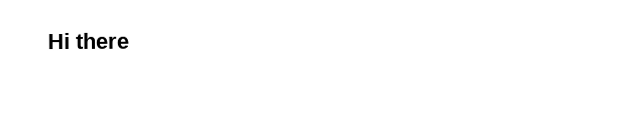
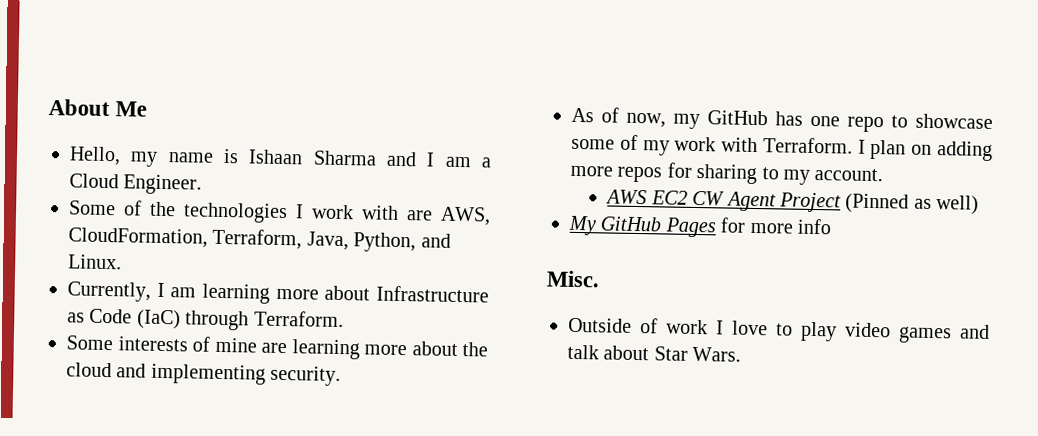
[47,32,129,50] Hi there -> [48,99,148,117] [69,146,492,168] [69,173,203,195] [68,200,491,226] [68,227,451,253] [68,254,122,270] [67,281,489,304] [67,308,344,331] [66,335,488,360] [66,362,342,387] [571,107,993,133] [571,134,993,161] [570,162,884,185] [605,189,980,215] [568,215,832,238] [546,270,600,288] [568,317,990,344] [567,344,742,362] About Me // Hello, my name is Ishaan Sharma and I am a Cloud Engineer. // Some of the technologies I work with are AWS, CloudFormation, Terraform, Java, Python, and Linux. // Currently, I am learning more about Infrastructure as Code (IaC) through Terraform. // Some interests of mine are learning more about the cloud and implementing security. // As of now, my GitHub has one repo to showcase some of my work with Terraform. I plan on adding more repos for sharing to my account. // AWS EC2 CW Agent Project (Pinned as well) // My GitHub Pages for more info // Misc. // Outside of work I love to play video games and talk about Star Wars.

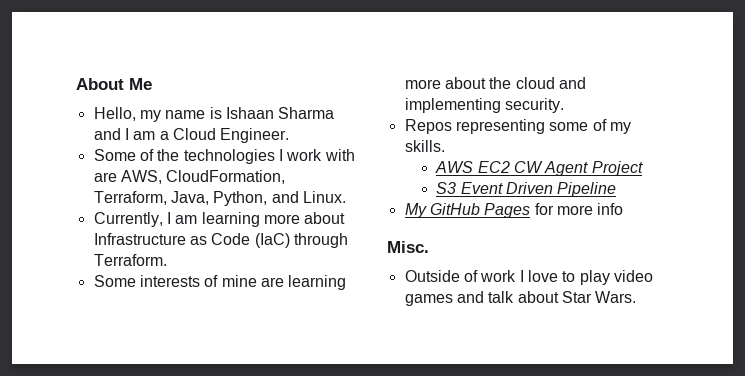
[571,107,993,133] [571,134,993,161] [570,162,884,185] As of now, my GitHub has one repo to showcase some of my work with Terraform. I plan on adding more repos for sharing to my account. -> [404,119,631,134] [404,140,445,152] Repos representing some of my skills.
[845,193,980,215] (Pinned as well) -> [436,182,617,197] // S3 Event Driven Pipeline

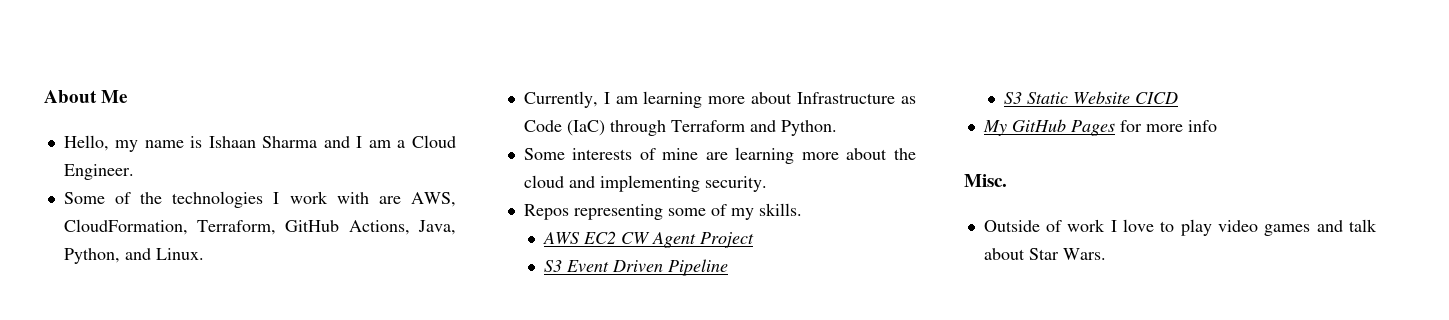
(167, 198) none -> [285,220,410,235] GitHub Actions,
[93,254,167,266] Terraform. -> [670,120,837,136] Terraform and Python.
(617, 189) none -> [1004,91,1179,104] // S3 Static Website CICD

